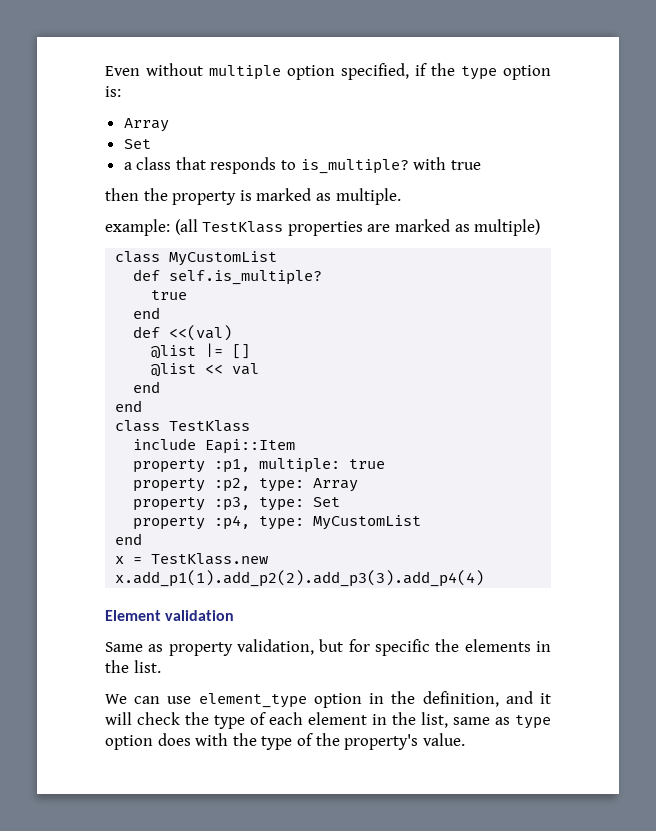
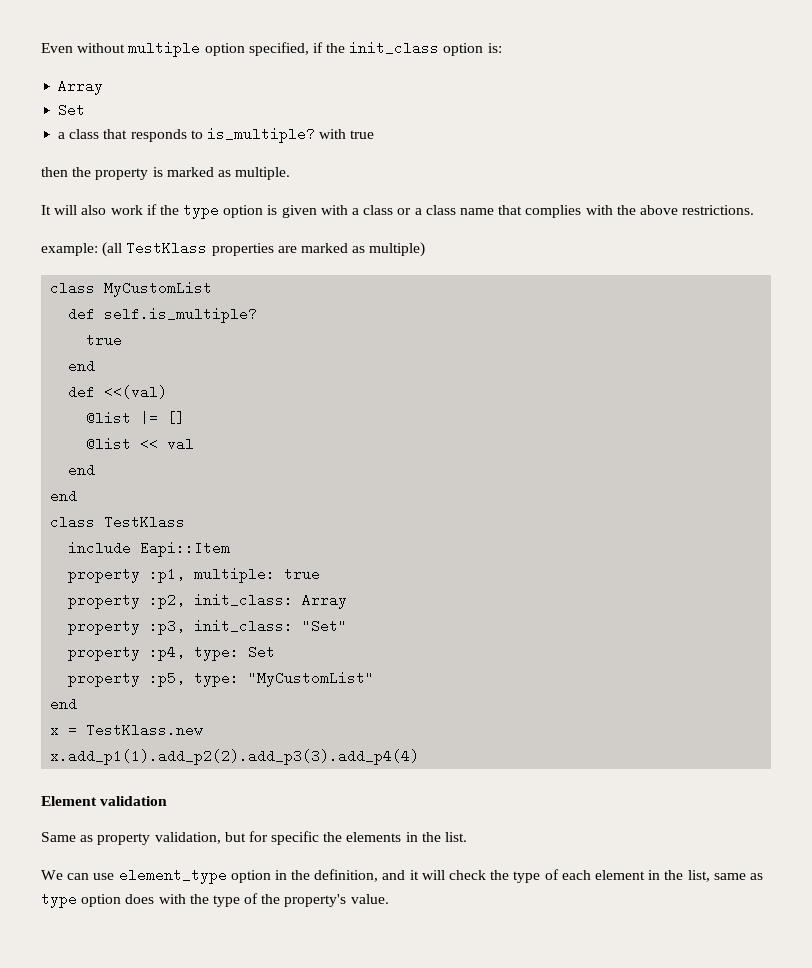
[461,66,497,80] type -> [349,41,440,55] init_class
(401, 196) none -> [41,203,755,219] // It will also work if the type option is given with a class or a class name that complies with the above restrictions.
[259,478,305,492] type: -> [194,593,294,607] init_class:
(251, 504) none -> [194,619,348,633] [68,645,186,661] init_class: "Set" // property :p4,
[214,515,422,530] :p4, type: MyCustomList -> [149,671,375,687] :p5, type: "MyCustomList"

